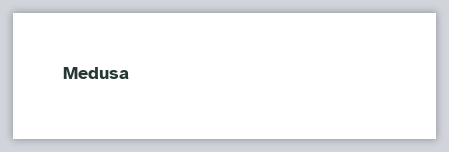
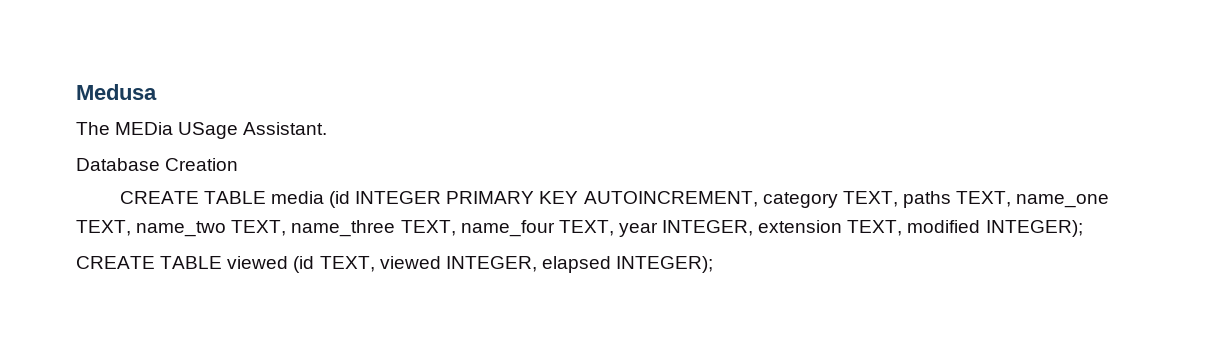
(129, 73) none -> [76,122,328,139] [76,158,239,171] [119,191,1110,208] [76,220,1083,237] [76,256,714,273] // The MEDia USage Assistant. // Database Creation // CREATE TABLE media (id INTEGER PRIMARY KEY AUTOINCREMENT, category TEXT, paths TEXT, name_one TEXT, name_two TEXT, name_three TEXT, name_four TEXT, year INTEGER, extension TEXT, modified INTEGER); // CREATE TABLE viewed (id TEXT, viewed INTEGER, elapsed INTEGER);

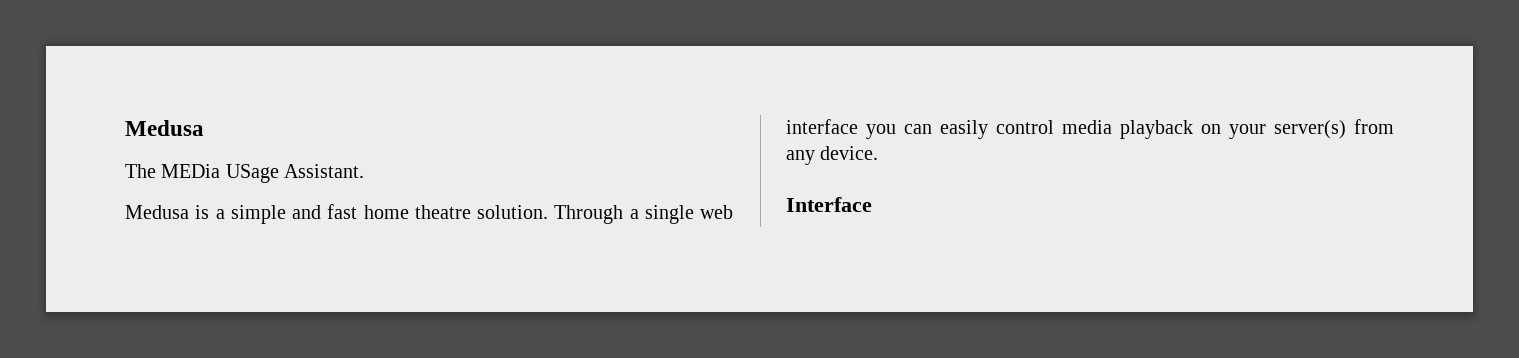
[76,158,239,171] [119,191,1110,208] [76,220,1083,237] [76,256,714,273] Database Creation // CREATE TABLE media (id INTEGER PRIMARY KEY AUTOINCREMENT, category TEXT, paths TEXT, name_one TEXT, name_two TEXT, name_three TEXT, name_four TEXT, year INTEGER, extension TEXT, modified INTEGER); // CREATE TABLE viewed (id TEXT, viewed INTEGER, elapsed INTEGER); -> [125,204,733,224] [786,119,1394,139] [786,146,879,165] [786,197,872,212] Medusa is a simple and fast home theatre solution. Through a single web interface you can easily control media playback on your server(s) from any device. // Interface

